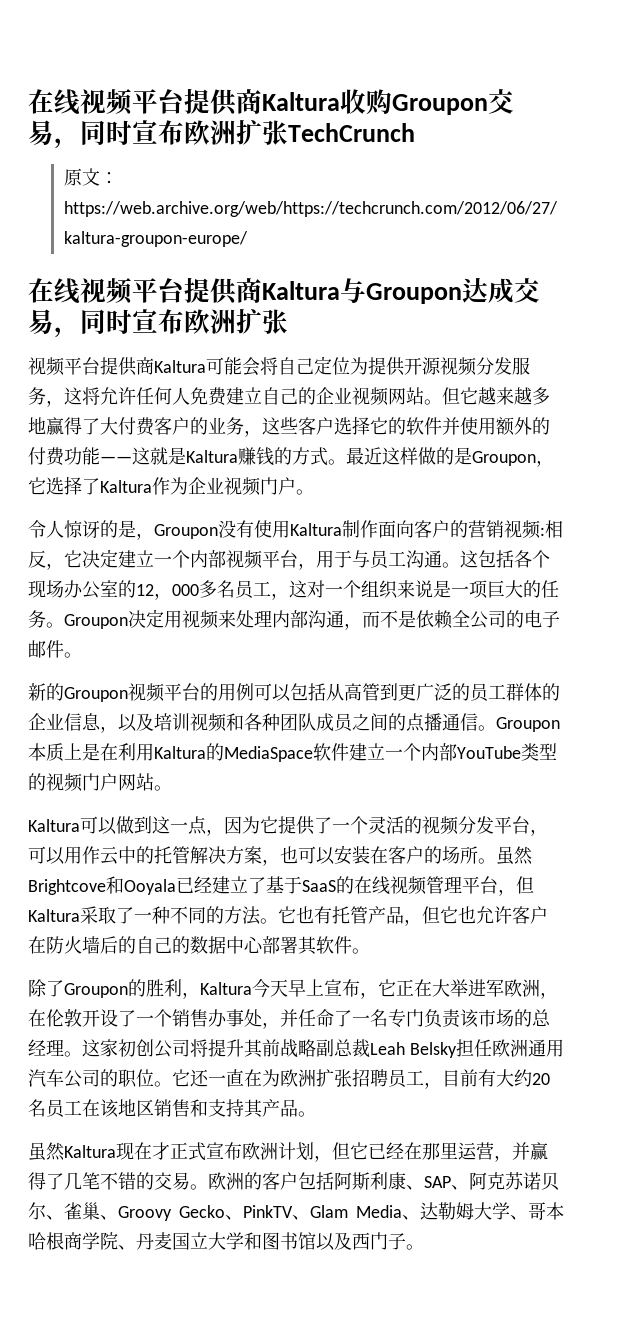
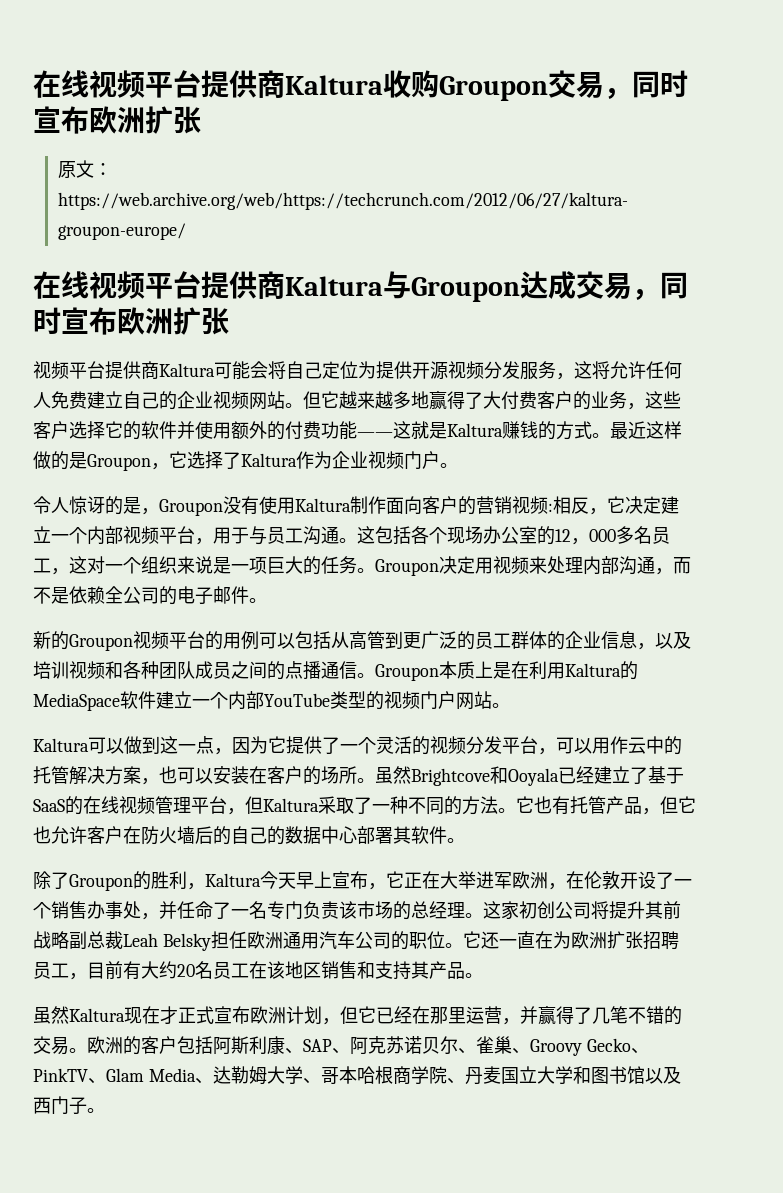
[288,123,415,142] TechCrunch -> (201, 120) none

